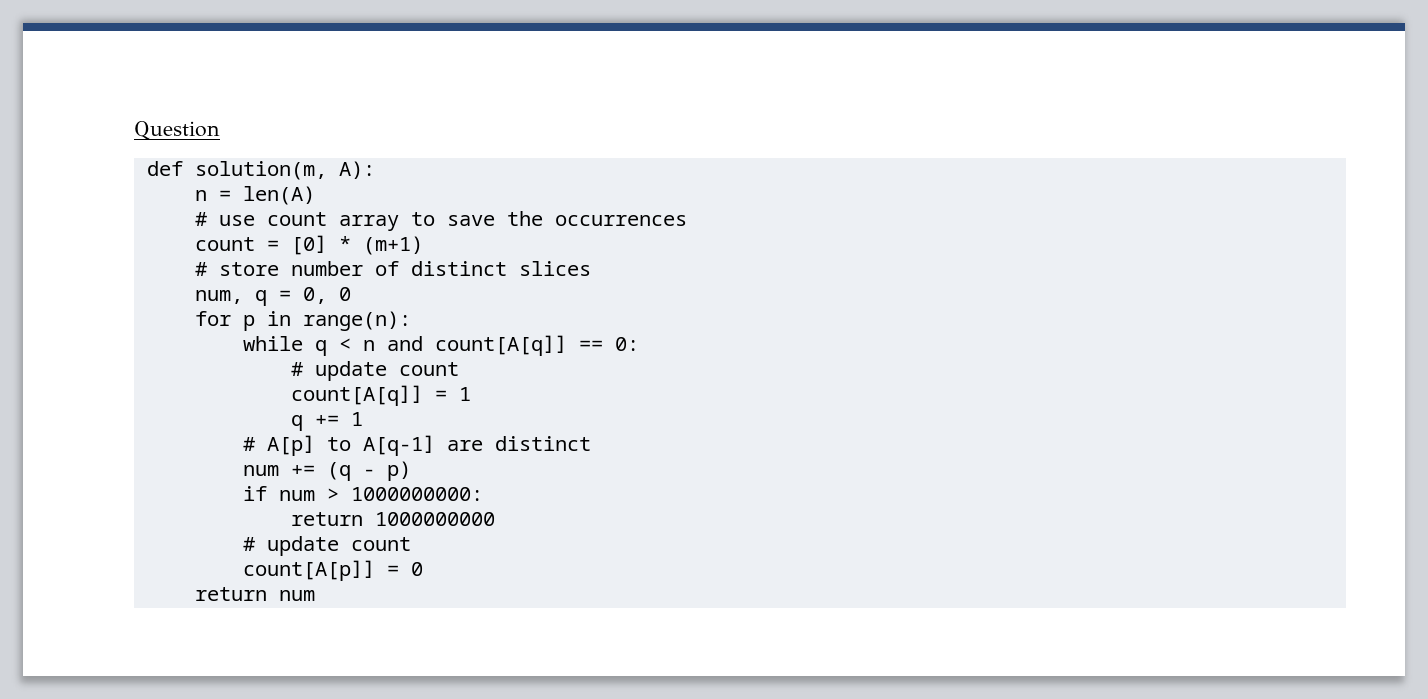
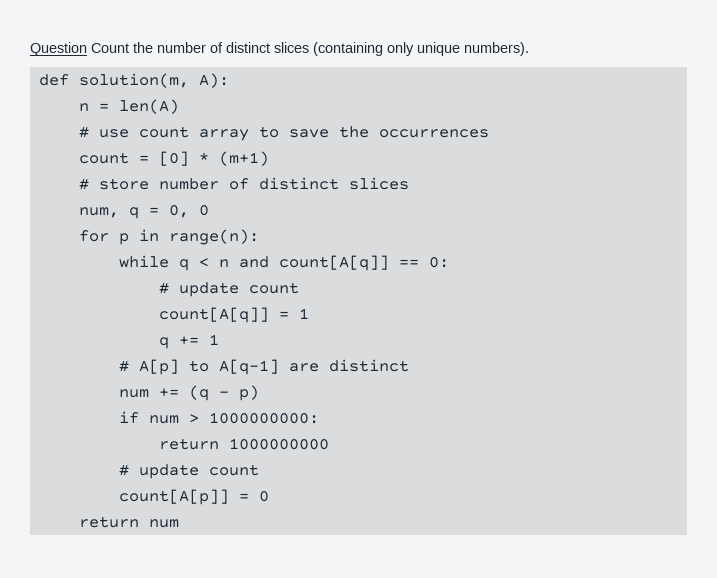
(220, 130) none -> [91,42,529,56] Count the number of distinct slices (containing only unique numbers).

